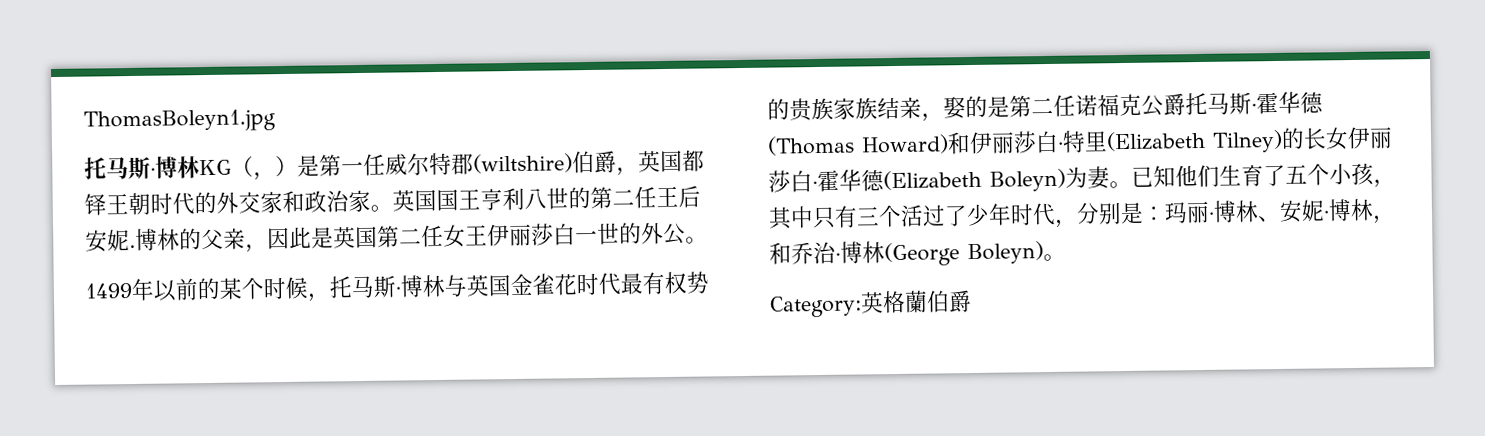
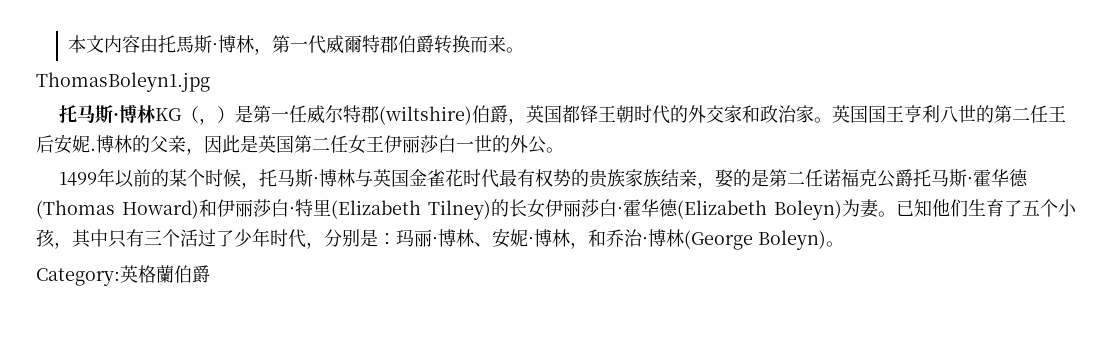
(83, 121) none -> [68,35,525,55] 本文内容由托馬斯·博林，第一代威爾特郡伯爵转换而来。 //

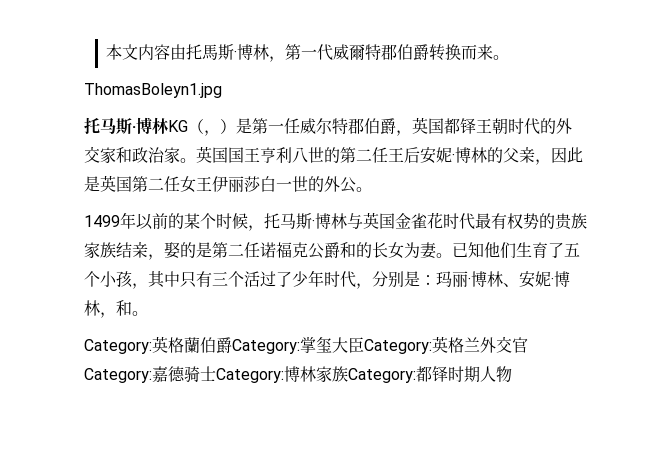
[379,106,473,125] (wiltshire) -> (364, 126) none
[90,148,96,151] . -> [452,153,455,161] ·
[913,169,1029,187] [36,199,842,220] 托马斯·霍华德(Thomas Howard)和伊丽莎白·特里(Elizabeth Tilney)的长女伊丽莎白·霍华德(Elizabeth Boleyn) -> [340,242,404,259] 和的长女
[606,229,826,250] 乔治·博林(George Boleyn) -> (132, 308) none
(210, 274) none -> [232,336,528,354] [84,366,512,383] Category:掌玺大臣Category:英格兰外交官Category:嘉德骑士Category:博林家族Category:都铎时期人物

